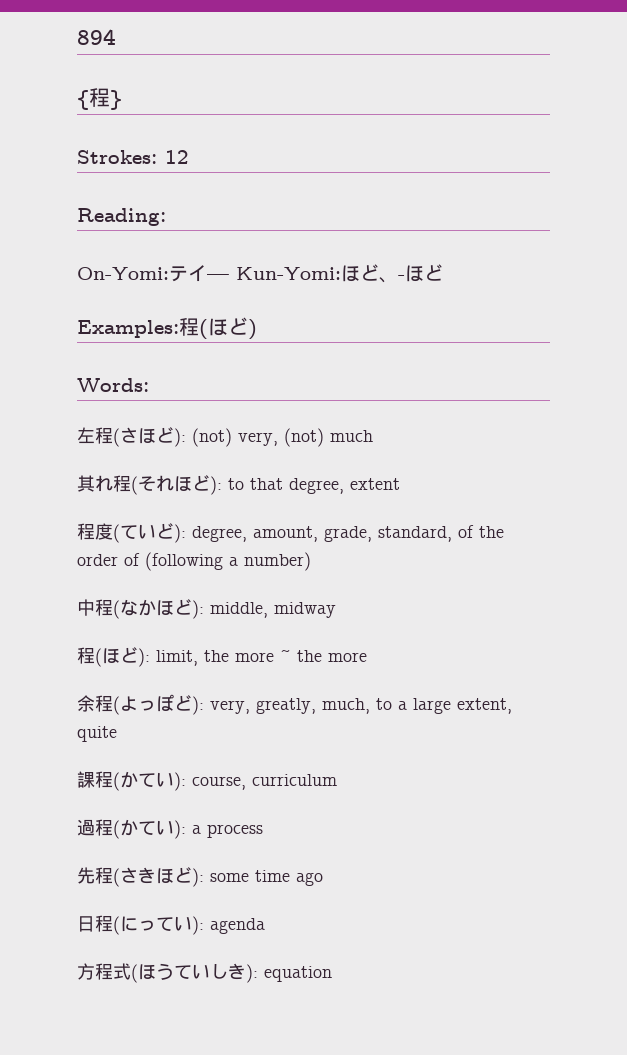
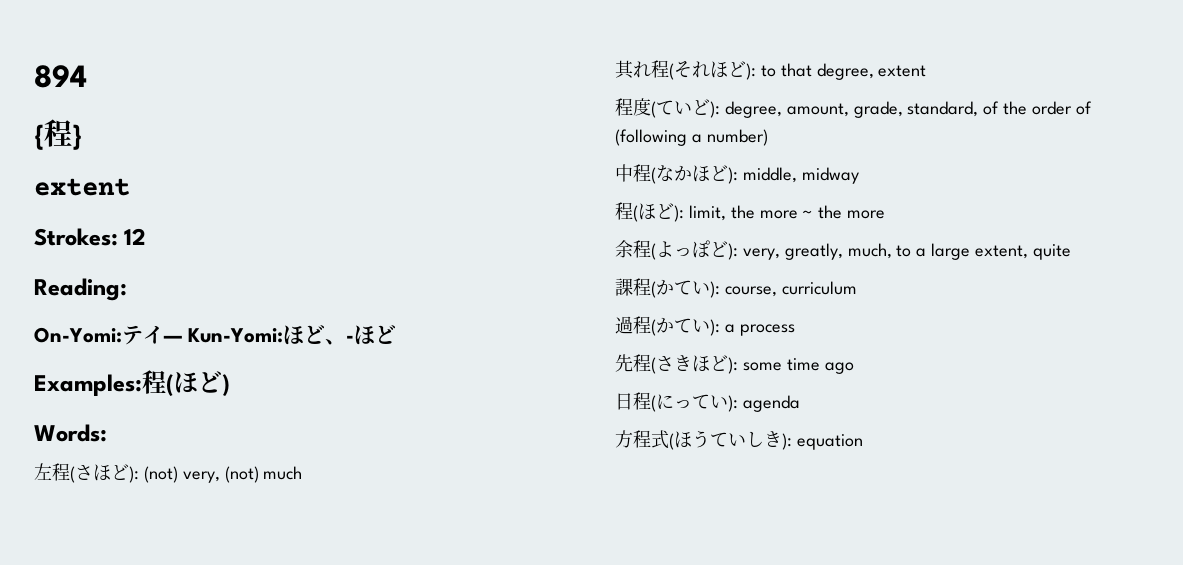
(122, 100) none -> [34,178,130,196] // extent

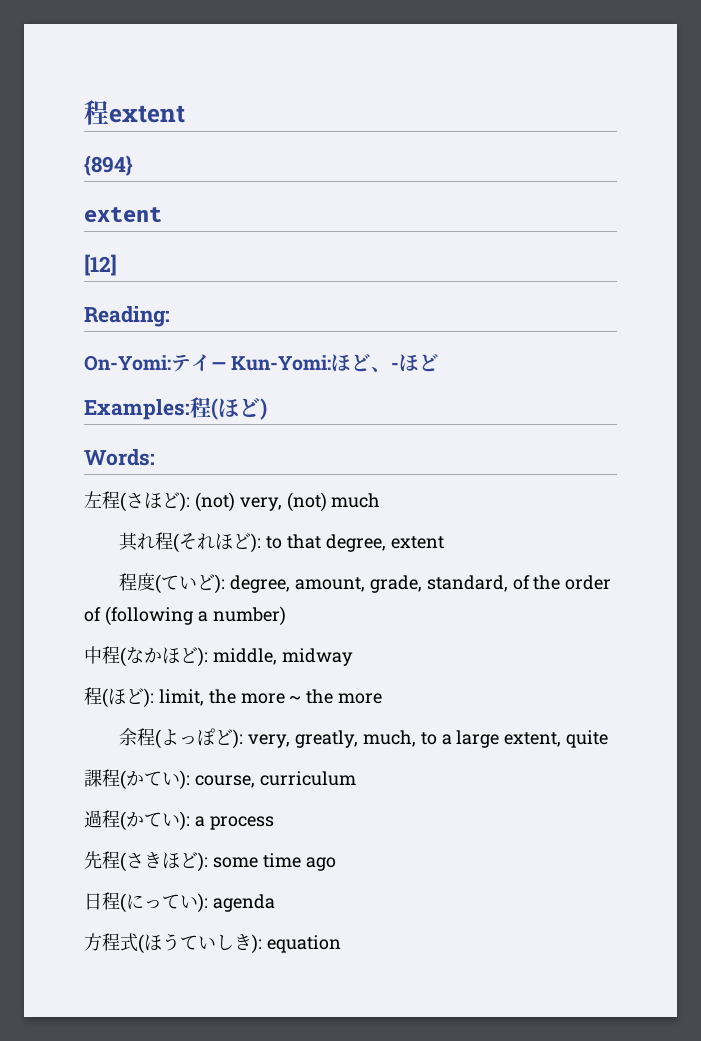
[34,65,87,88] [34,119,83,150] [34,178,130,196] [34,228,147,246] 894 // {程} // extent // Strokes: 12 -> [84,100,185,125] [84,155,133,176] [84,207,162,222] [84,254,117,276] 程extent // {894} // extent // [12]

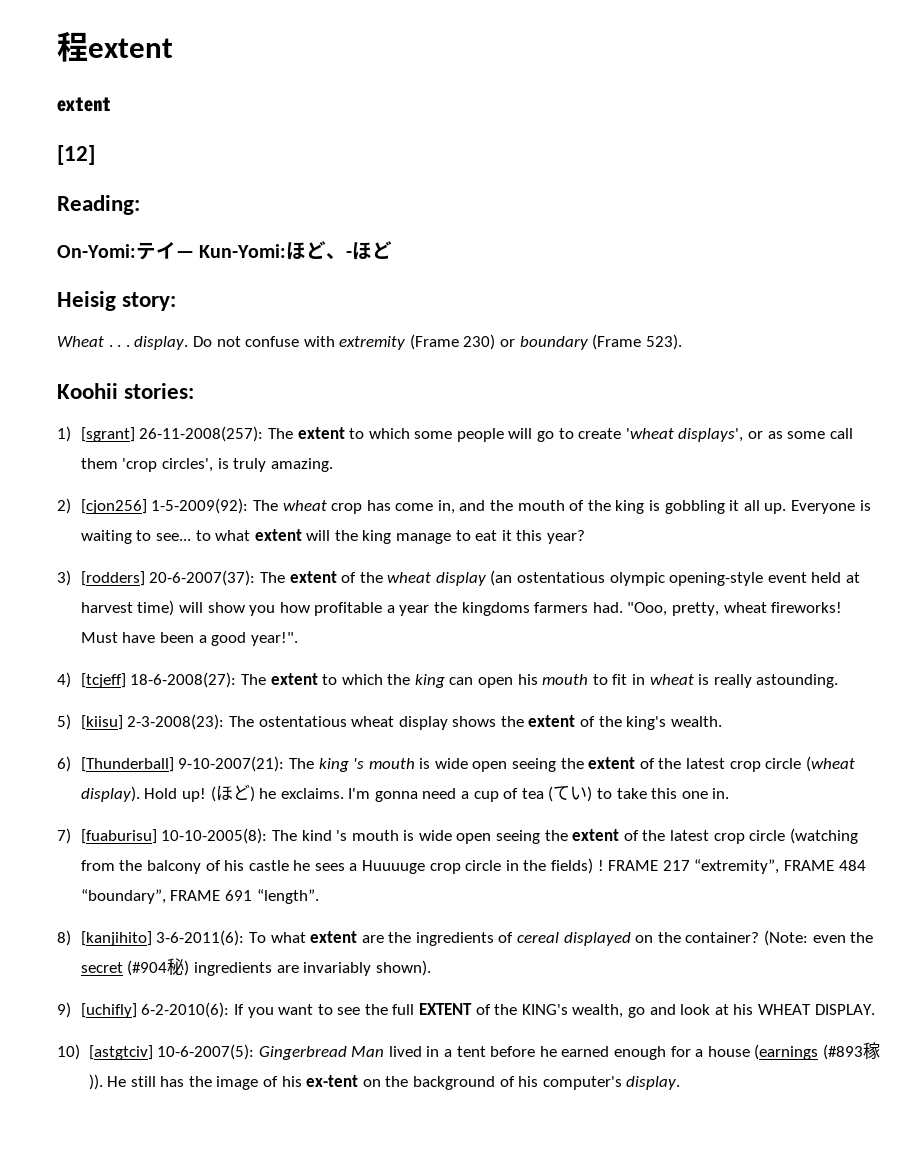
[84,155,133,176] // {894} -> (173, 48) none
[84,397,267,420] [84,449,155,466] [84,491,381,512] [119,532,444,553] [119,573,612,594] [84,606,286,626] [84,646,353,667] [84,687,383,708] [119,728,609,749] [84,769,356,790] [84,810,274,831] [84,851,336,872] [84,892,275,913] [84,933,341,954] Examples:程(ほど) // Words: // 左程(さほど): (not) very, (not) much // 其れ程(それほど): to that degree, extent // 程度(ていど): degree, amount, grade, standard, of the order of (following a number) // 中程(なかほど): middle, midway // 程(ほど): limit, the more ~ the more // 余程(よっぽど): very, greatly, much, to a large extent, quite // 課程(かてい): course, curriculum // 過程(かてい): a process // 先程(さきほど): some time ago // 日程(にってい): agenda // 方程式(ほうていしき): equation -> [57,291,177,311] [57,334,682,350] [57,383,195,399] [57,426,853,442] [80,458,333,472] [57,498,871,514] [80,529,586,544] [57,570,861,586] [80,600,843,616] [80,632,298,646] [57,672,839,688] [57,714,722,730] [57,756,855,772] [80,784,730,802] [57,828,858,844] [80,858,866,874] [80,889,319,904] [57,930,874,946] [80,958,431,976] [57,1002,875,1018] [57,1042,880,1060] [88,1074,681,1090] Heisig story: // Wheat . . . display. Do not confuse with extremity (Frame 230) or boundary (Frame 523). // Koohii stories: // 1) [sgrant] 26-11-2008(257): The extent to which some people will go to create 'wheat displays', or as some call them 'crop circles', is truly amazing. // 2) [cjon256] 1-5-2009(92): The wheat crop has come in, and the mouth of the king is gobbling it all up. Everyone is waiting to see... to what extent will the king manage to eat it this year? // 3) [rodders] 20-6-2007(37): The extent of the wheat display (an ostentatious olympic opening-style event held at harvest time) will show you how profitable a year the kingdoms farmers had. "Ooo, pretty, wheat fireworks! Must have been a good year!". // 4) [tcjeff] 18-6-2008(27): The extent to which the king can open his mouth to fit in wheat is really astounding. // 5) [kiisu] 2-3-2008(23): The ostentatious wheat display shows the extent of the king's wealth. // 6) [Thunderball] 9-10-2007(21): The king 's mouth is wide open seeing the extent of the latest crop circle (wheat display). Hold up! (ほど) he exclaims. I'm gonna need a cup of tea (てい) to take this one in. // 7) [fuaburisu] 10-10-2005(8): The kind 's mouth is wide open seeing the extent of the latest crop circle (watching from the balcony of his castle he sees a Huuuuge crop circle in the fields) ! FRAME 217 “extremity”, FRAME 484 “boundary”, FRAME 691 “length”. // 8) [kanjihito] 3-6-2011(6): To what extent are the ingredients of cereal displayed on the container? (Note: even the secret (#904秘) ingredients are invariably shown). // 9) [uchifly] 6-2-2010(6): If you want to see the full EXTENT of the KING's wealth, go and look at his WHEAT DISPLAY. // 10) [astgtciv] 10-6-2007(5): Gingerbread Man lived in a tent before he earned enough for a house (earnings (#893稼)). He still has the image of his ex-tent on the background of his computer's display.

